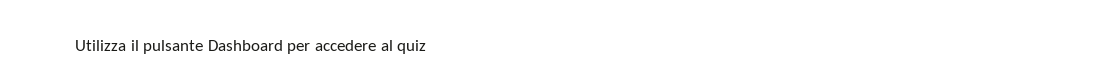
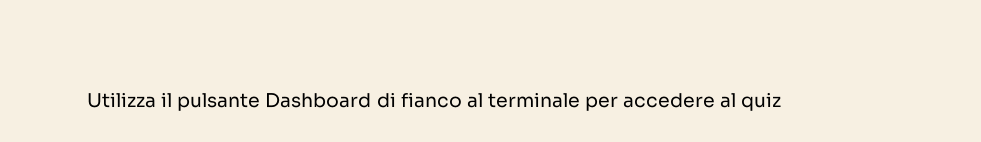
(283, 45) none -> [376,92,580,108] di fianco al terminale

